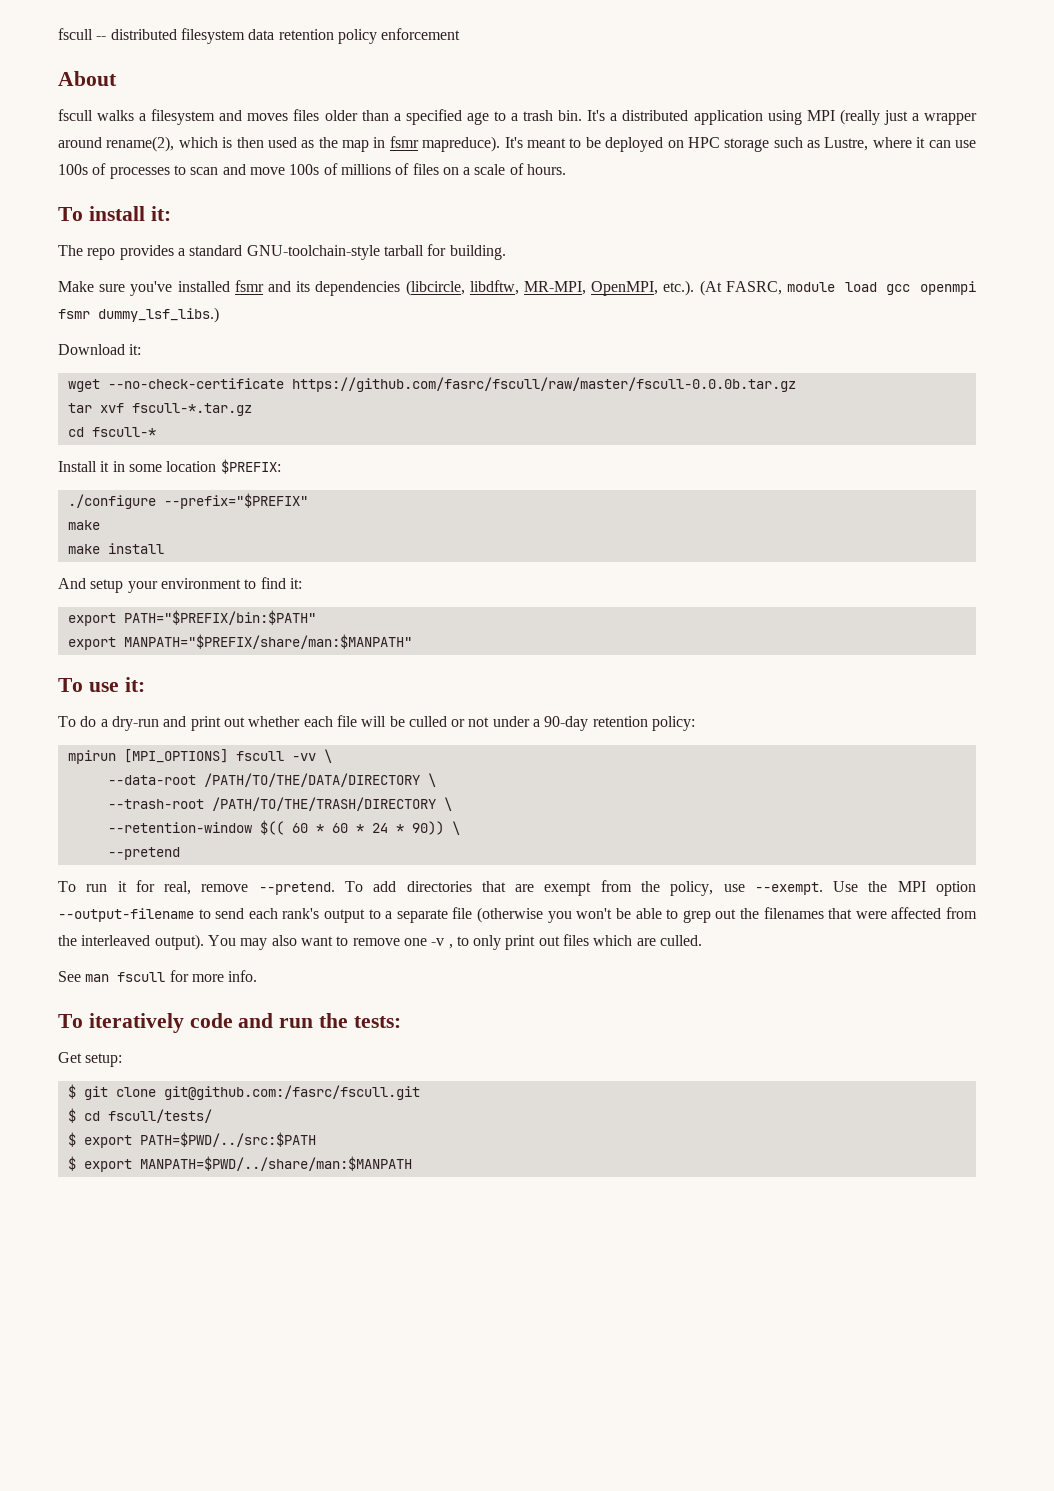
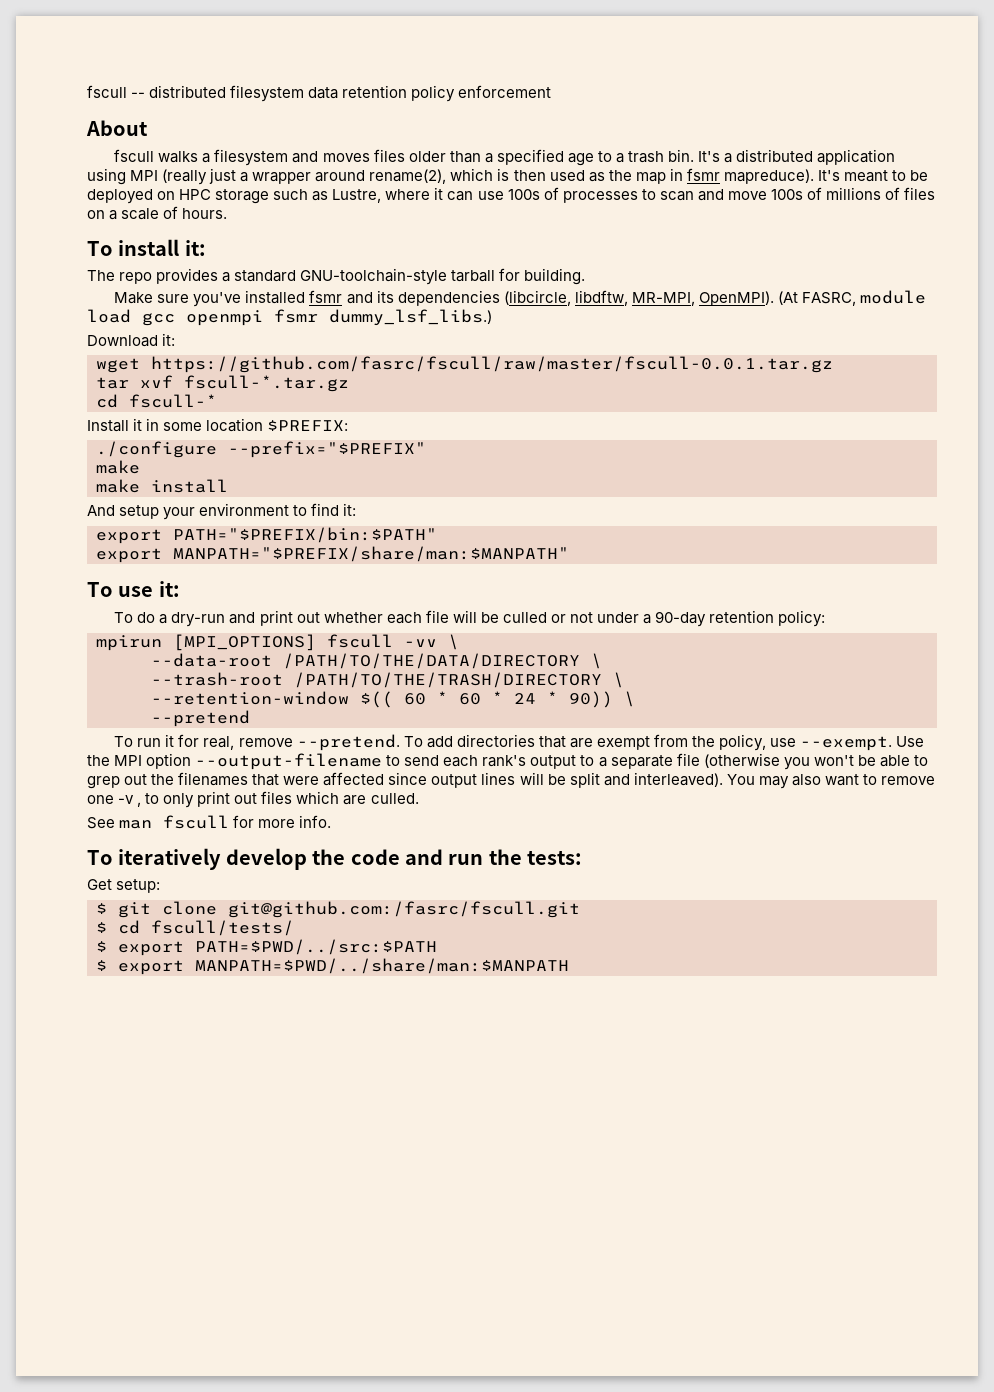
[591,280,695,296] OpenMPI, etc.). -> [698,291,774,306] OpenMPI).
[107,377,796,392] --no-check-certificate https://github.com/fasrc/fscull/raw/master/fscull-0.0.0b.tar.gz -> [151,356,833,373] https://github.com/fasrc/fscull/raw/master/fscull-0.0.1.tar.gz
[945,907,977,919] [58,934,204,950] from the interleaved output). -> [388,772,723,788] since output lines will be split and interleaved).
(184, 1023) none -> [225,848,346,870] develop the

